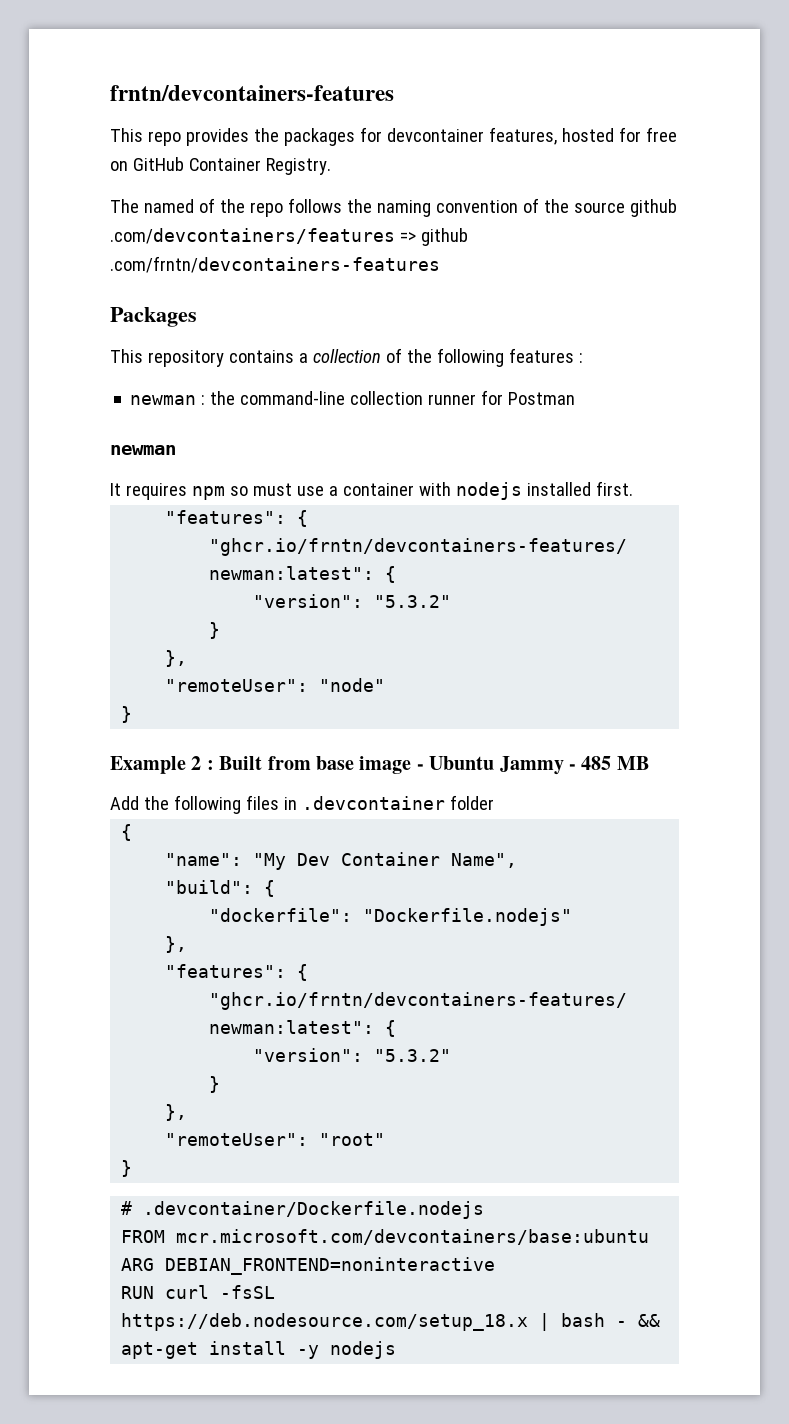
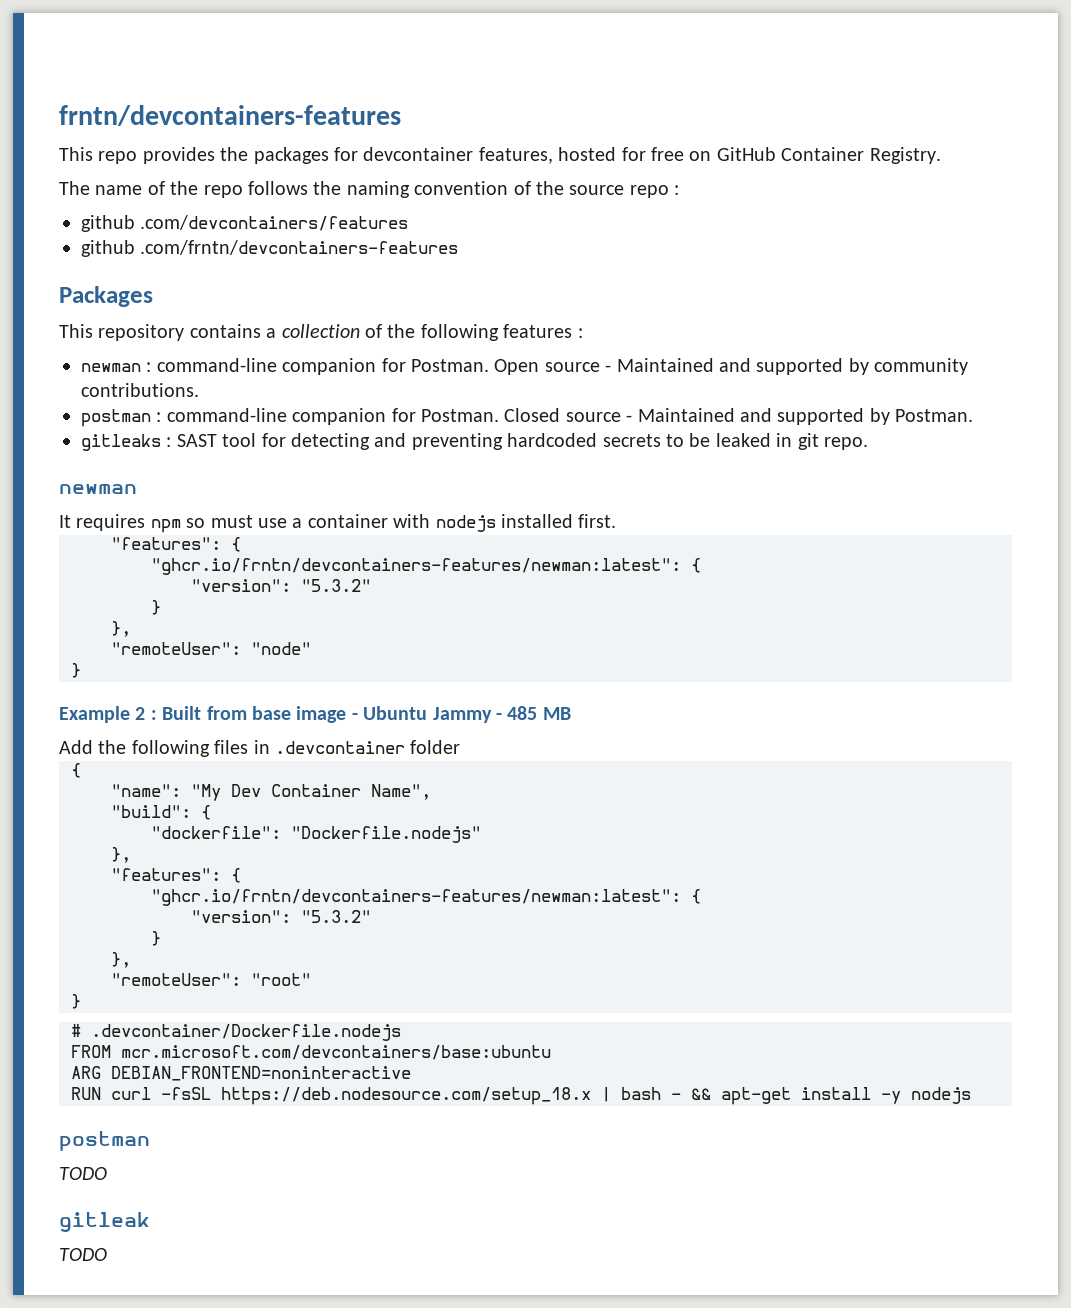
[143,199,194,213] named -> [95,185,143,195] name
(625, 207) none -> [629,185,680,198] repo : //
[399,232,416,242] => -> (409, 223) //
[210,390,576,405] the command-line collection runner for Postman -> [156,358,969,375] [81,383,199,397] [81,408,974,427] [81,433,868,451] command-line companion for Postman. Open source - Maintained and supported by community contributions. // postman : command-line companion for Postman. Closed source - Maintained and supported by Postman. // gitleaks : SAST tool for detecting and preventing hardcoded secrets to be leaked in git repo.
(397, 1350) none -> [59,1131,150,1151] [59,1167,107,1180] [59,1212,150,1232] [59,1248,107,1261] // postman // TODO // gitleak // TODO

